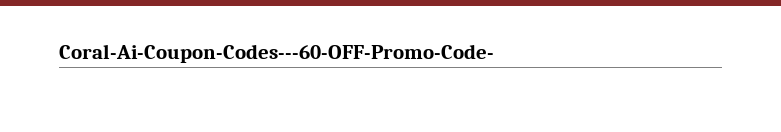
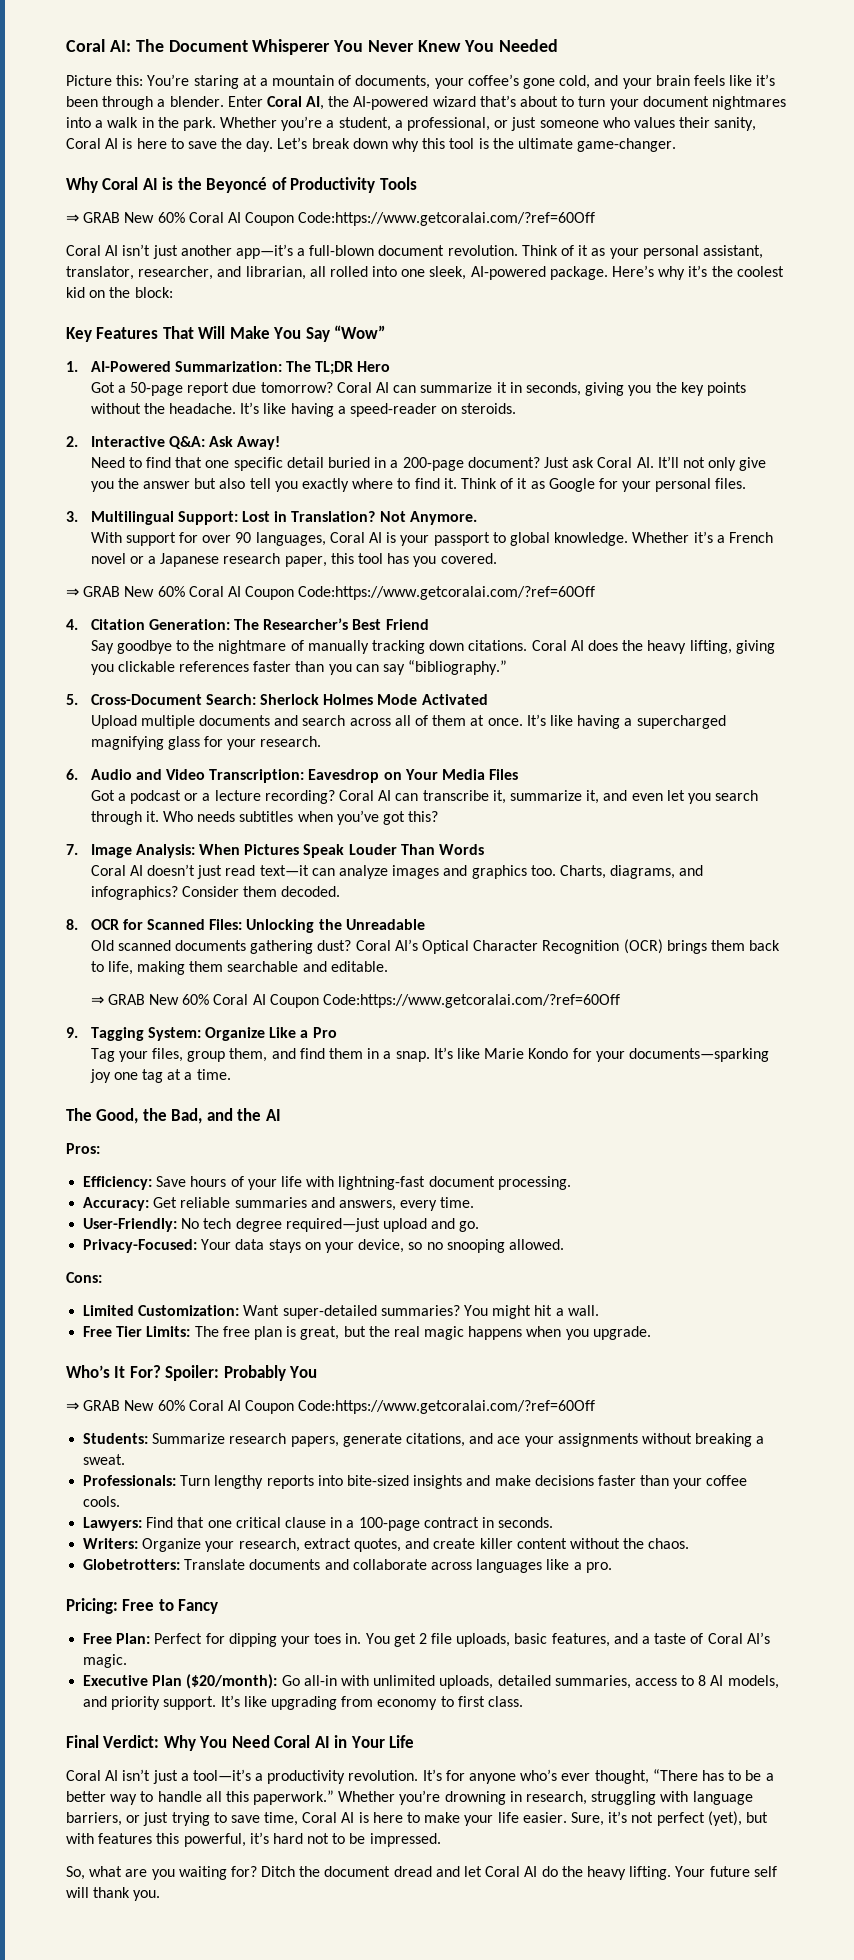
[59,44,494,63] Coral-Ai-Coupon-Codes---60-OFF-Promo-Code- -> [66,39,558,55] [66,74,776,89] [66,95,786,110] [66,116,757,131] [66,137,677,152] [66,177,417,193] [66,212,596,226] [66,244,763,259] [66,265,784,280] [66,287,173,298] [66,325,386,342] [66,361,391,375] [90,382,746,396] [90,402,517,417] [66,436,281,450] [90,456,767,471] [90,478,747,492] [66,511,477,525] [90,531,773,546] [90,553,497,567] [66,586,596,600] [66,618,429,630] [90,640,775,654] [90,660,508,675] [66,694,488,705] [90,714,726,729] [90,736,322,750] [66,769,519,783] [90,790,759,804] [90,810,439,825] [66,844,485,858] [90,864,704,879] [90,886,341,900] [66,919,425,933] [90,939,781,954] [90,961,388,975] [90,994,621,1008] [66,1027,337,1041] [90,1047,769,1062] [89,1069,231,1083] [66,1108,281,1124] [66,1143,100,1154] [83,1176,571,1190] [83,1197,475,1211] [83,1218,480,1232] [83,1239,564,1253] [66,1272,102,1283] [83,1305,599,1319] [83,1326,651,1340] [66,1365,318,1381] [66,1400,596,1414] [83,1433,765,1447] [83,1454,126,1465] [83,1475,748,1489] [83,1496,121,1507] [83,1517,554,1531] [83,1538,690,1552] [83,1559,612,1573] [66,1598,219,1614] [83,1632,770,1647] [83,1654,128,1668] [83,1674,779,1689] [83,1695,523,1710] [66,1735,415,1751] [66,1769,774,1784] [66,1790,753,1805] [66,1811,768,1826] [66,1832,441,1847] [66,1866,777,1880] [66,1887,161,1901] Coral AI: The Document Whisperer You Never Knew You Needed // Picture this: You’re staring at a mountain of documents, your coffee’s gone cold, and your brain feels like it’s been through a blender. Enter Coral AI, the AI-powered wizard that’s about to turn your document nightmares into a walk in the park. Whether you’re a student, a professional, or just someone who values their sanity, Coral AI is here to save the day. Let’s break down why this tool is the ultimate game-changer. // Why Coral AI is the Beyoncé of Productivity Tools // ⇒ GRAB New 60% Coral AI Coupon Code:https://www.getcoralai.com/?ref=60Off // Coral AI isn’t just another app—it’s a full-blown document revolution. Think of it as your personal assistant, translator, researcher, and librarian, all rolled into one sleek, AI-powered package. Here’s why it’s the coolest kid on the block: // Key Features That Will Make You Say “Wow” // 1. AI-Powered Summarization: The TL;DR Hero // Got a 50-page report due tomorrow? Coral AI can summarize it in seconds, giving you the key points without the headache. It’s like having a speed-reader on steroids. // 2. Interactive Q&A: Ask Away! // Need to find that one specific detail buried in a 200-page document? Just ask Coral AI. It’ll not only give you the answer but also tell you exactly where to find it. Think of it as Google for your personal files. // 3. Multilingual Support: Lost in Translation? Not Anymore. // With support for over 90 languages, Coral AI is your passport to global knowledge. Whether it’s a French novel or a Japanese research paper, this tool has you covered. // ⇒ GRAB New 60% Coral AI Coupon Code:https://www.getcoralai.com/?ref=60Off // 4. Citation Generation: The Researcher’s Best Friend // Say goodbye to the nightmare of manually tracking down citations. Coral AI does the heavy lifting, giving you clickable references faster than you can say “bibliography.” // 5. Cross-Document Search: Sherlock Holmes Mode Activated // Upload multiple documents and search across all of them at once. It’s like having a supercharged magnifying glass for your research. // 6. Audio and Video Transcription: Eavesdrop on Your Media Files // Got a podcast or a lecture recording? Coral AI can transcribe it, summarize it, and even let you search through it. Who needs subtitles when you’ve got this? // 7. Image Analysis: When Pictures Speak Louder Than Words // Coral AI doesn’t just read text—it can analyze images and graphics too. Charts, diagrams, and infographics? Consider them decoded. // 8. OCR for Scanned Files: Unlocking the Unreadable // Old scanned documents gathering dust? Coral AI’s Optical Character Recognition (OCR) brings them back to life, making them searchable and editable. // ⇒ GRAB New 60% Coral AI Coupon Code:https://www.getcoralai.com/?ref=60Off // 9. Tagging System: Organize Like a Pro // Tag your files, group them, and find them in a snap. It’s like Marie Kondo for your documents—sparking joy one tag at a time. // The Good, the Bad, and the AI // Pros: // Efficiency: Save hours of your life with lightning-fast document processing. // Accuracy: Get reliable summaries and answers, every time. // User-Friendly: No tech degree required—just upload and go. // Privacy-Focused: Your data stays on your device, so no snooping allowed. // Cons: // Limited Customization: Want super-detailed summaries? You might hit a wall. // Free Tier Limits: The free plan is great, but the real magic happens when you upgrade. // Who’s It For? Spoiler: Probably You // ⇒ GRAB New 60% Coral AI Coupon Code:https://www.getcoralai.com/?ref=60Off // Students: Summarize research papers, generate citations, and ace your assignments without breaking a sweat. // Professionals: Turn lengthy reports into bite-sized insights and make decisions faster than your coffee cools. // Lawyers: Find that one critical clause in a 100-page contract in seconds. // Writers: Organize your research, extract quotes, and create killer content without the chaos. // Globetrotters: Translate documents and collaborate across languages like a pro. // Pricing: Free to Fancy // Free Plan: Perfect for dipping your toes in. You get 2 file uploads, basic features, and a taste of Coral AI’s magic. // Executive Plan ($20/month): Go all-in with unlimited uploads, detailed summaries, access to 8 AI models, and priority support. It’s like upgrading from economy to first class. // Final Verdict: Why You Need Coral AI in Your Life // Coral AI isn’t just a tool—it’s a productivity revolution. It’s for anyone who’s ever thought, “There has to be a better way to handle all this paperwork.” Whether you’re drowning in research, struggling with language barriers, or just trying to save time, Coral AI is here to make your life easier. Sure, it’s not perfect (yet), but with features this powerful, it’s hard not to be impressed. // So, what are you waiting for? Ditch the document dread and let Coral AI do the heavy lifting. Your future self will thank you.

